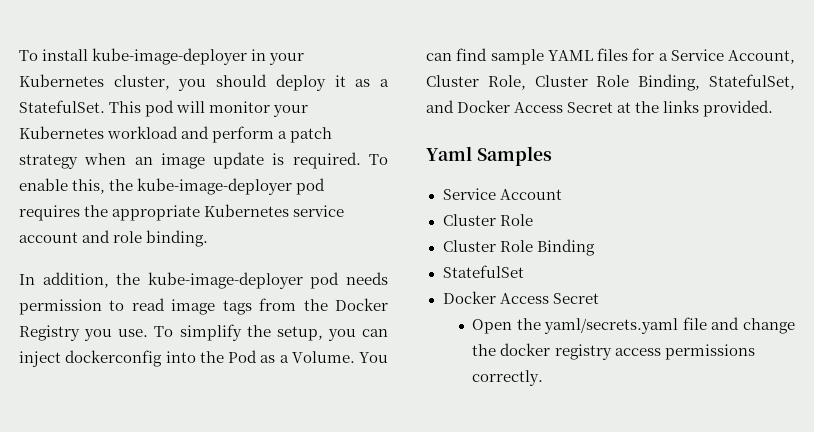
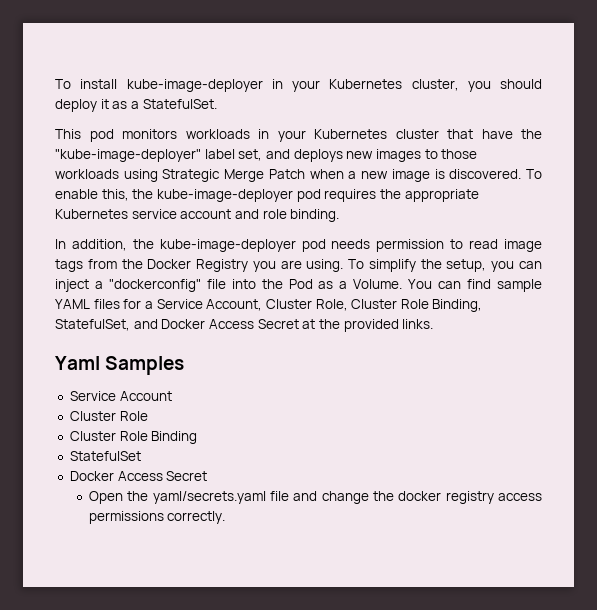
(105, 106) none -> (217, 104) //
[176,101,309,117] [19,126,333,143] [19,152,361,169] will monitor your Kubernetes workload and perform a patch strategy when an image update is required. -> [122,129,542,142] [55,149,478,162] [55,169,522,182] monitors workloads in your Kubernetes cluster that have the "kube-image-deployer" label set, and deploys new images to those workloads using Strategic Merge Patch when a new image is discovered.
[118,329,149,337] use. -> [280,259,344,272] are using.
[65,350,163,367] dockerconfig -> [94,279,226,292] a "dockerconfig" file
[663,100,774,117] links provided. -> [343,319,434,332] provided links.

